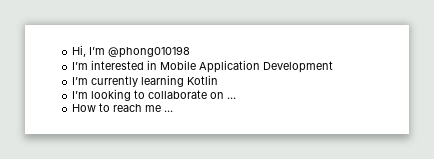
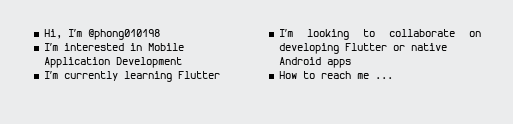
[187,75,219,85] Kotlin -> [177,71,220,79] Flutter
[227,97,237,99] ... -> [278,43,447,54] [278,57,351,68] developing Flutter or native Android apps

